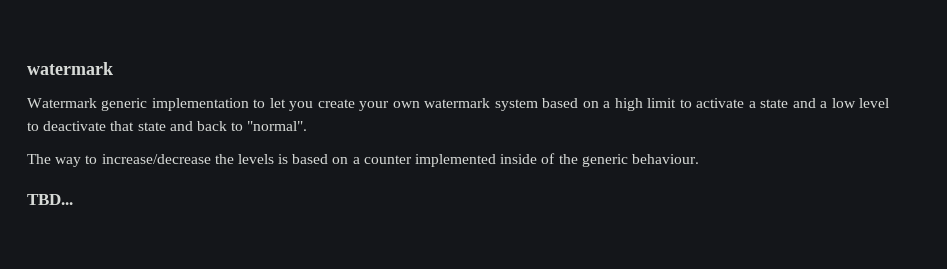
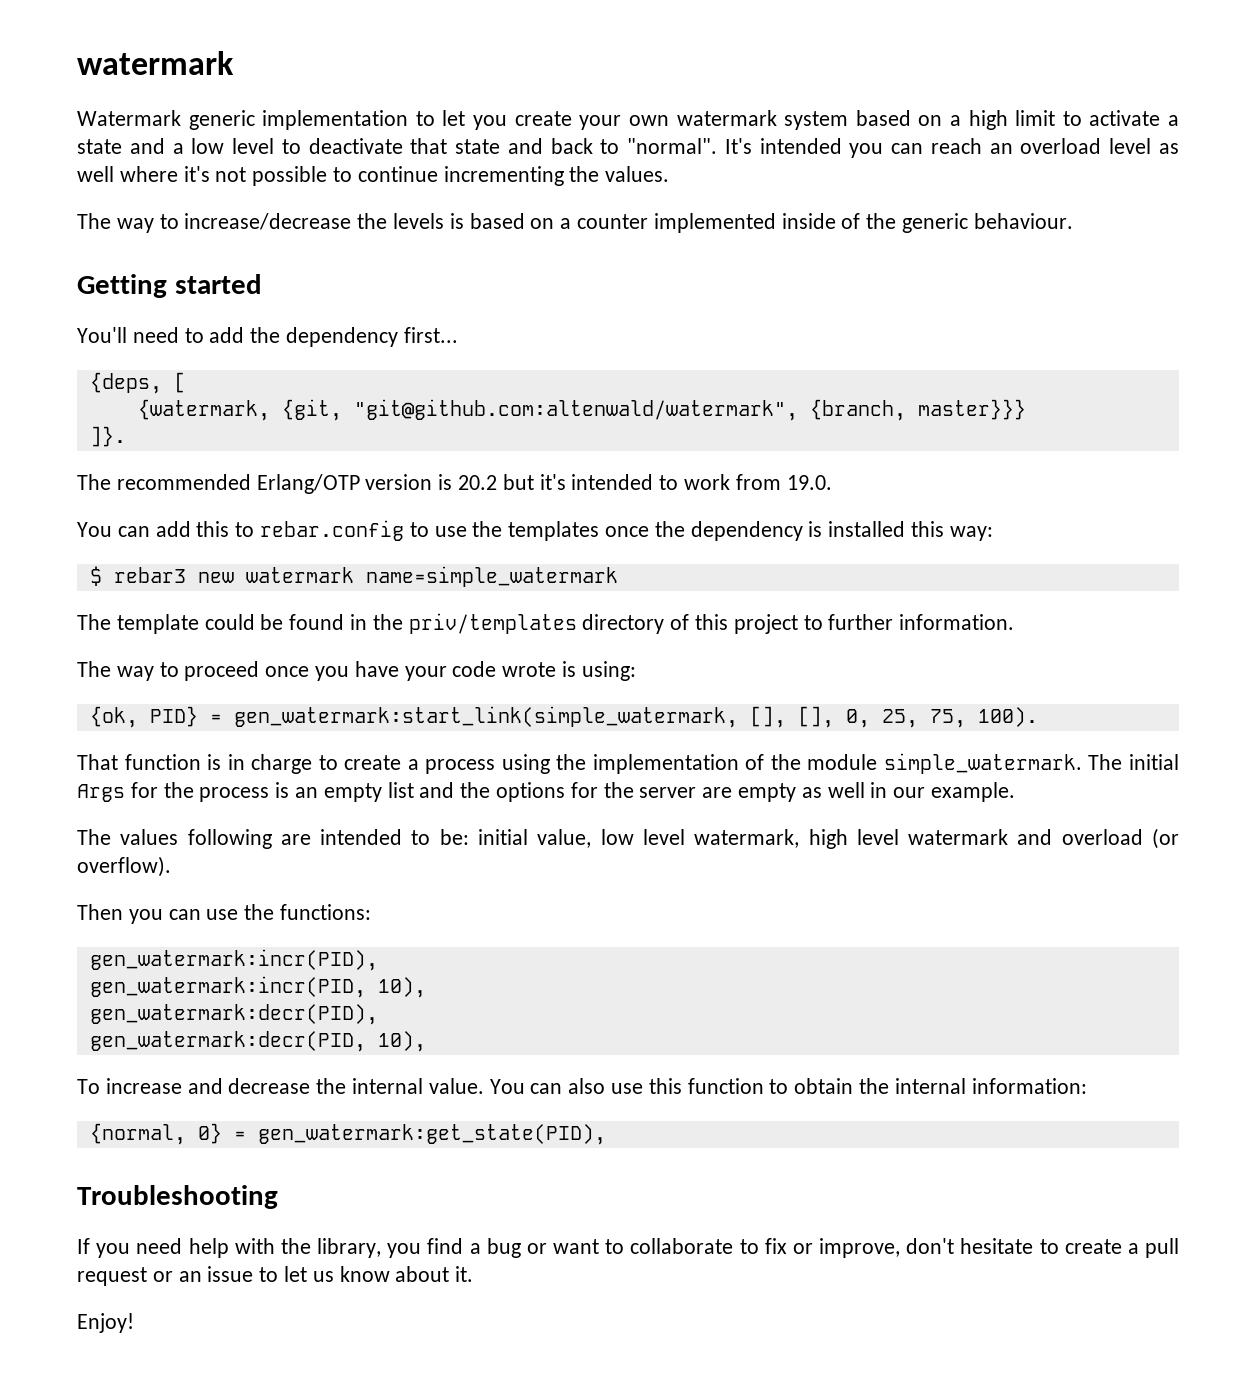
(308, 126) none -> [724,138,1180,158] [77,166,670,186] It's intended you can reach an overload level as well where it's not possible to continue incrementing the values.
[27,194,73,205] TBD... -> [77,274,262,298] [77,327,458,347] [89,372,186,394] [137,399,1026,421] [89,426,126,447] [77,474,832,494] [77,520,993,541] [89,566,618,587] [77,613,1015,634] [77,661,636,681] [89,706,1038,728] [77,753,1179,774] [77,782,1016,802] [77,828,1179,849] [77,856,171,877] [77,904,372,924] [89,949,378,971] [89,976,426,998] [89,1004,378,1025] [89,1031,426,1052] [77,1078,1087,1094] [89,1123,606,1145] [77,1185,278,1209] [77,1238,1179,1258] [77,1266,474,1286] [77,1313,134,1333] Getting started // You'll need to add the dependency first... // {deps, [ // {watermark, {git, "git@github.com:altenwald/watermark", {branch, master}}} // ]}. // The recommended Erlang/OTP version is 20.2 but it's intended to work from 19.0. // You can add this to rebar.config to use the templates once the dependency is installed this way: // $ rebar3 new watermark name=simple_watermark // The template could be found in the priv/templates directory of this project to further information. // The way to proceed once you have your code wrote is using: // {ok, PID} = gen_watermark:start_link(simple_watermark, [], [], 0, 25, 75, 100). // That function is in charge to create a process using the implementation of the module simple_watermark. The initial Args for the process is an empty list and the options for the server are empty as well in our example. // The values following are intended to be: initial value, low level watermark, high level watermark and overload (or overflow). // Then you can use the functions: // gen_watermark:incr(PID), // gen_watermark:incr(PID, 10), // gen_watermark:decr(PID), // gen_watermark:decr(PID, 10), // To increase and decrease the internal value. You can also use this function to obtain the internal information: // {normal, 0} = gen_watermark:get_state(PID), // Troubleshooting // If you need help with the library, you find a bug or want to collaborate to fix or improve, don't hesitate to create a pull request or an issue to let us know about it. // Enjoy!

